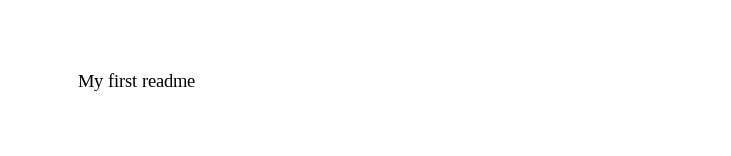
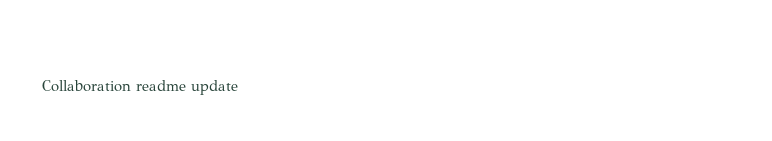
[78,73,195,91] My first readme -> [42,80,238,95] Collaboration readme update

